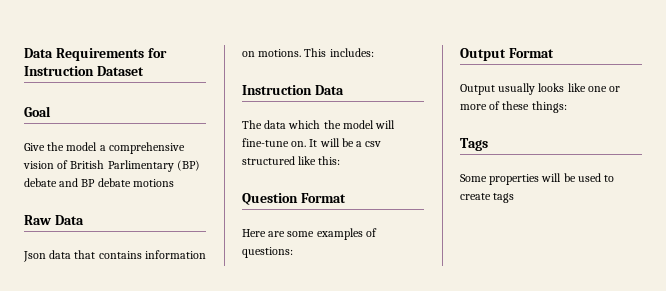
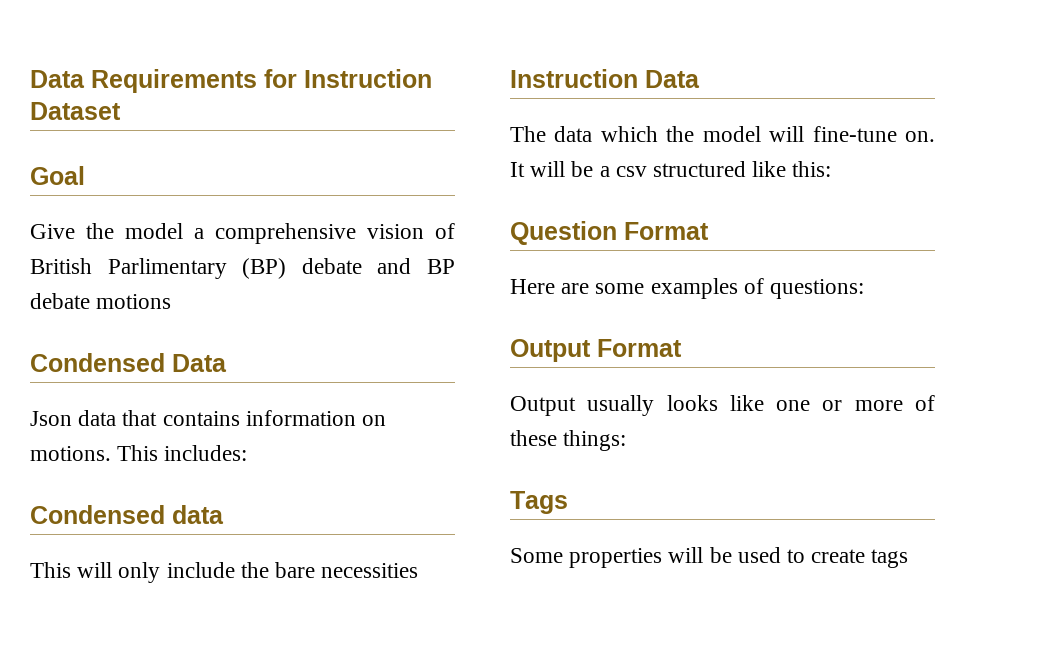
[24,215,51,225] Raw -> [30,353,165,372] Condensed
(374, 52) none -> [30,505,224,524] [30,562,419,583] // Condensed data // This will only include the bare necessities

